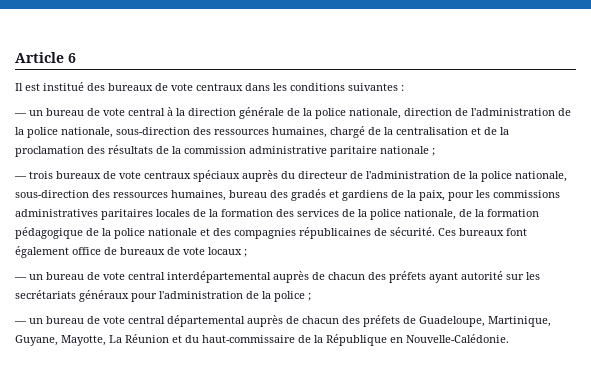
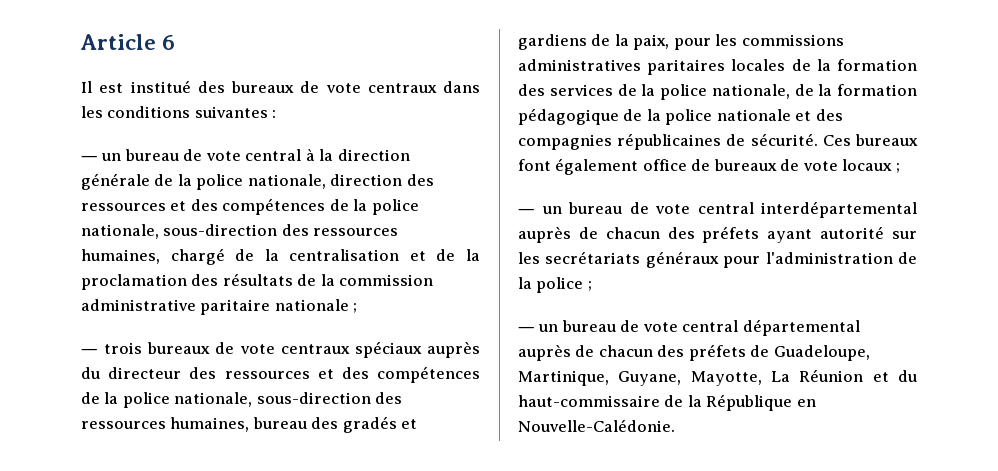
[455,108,555,116] de l'administration -> [406,174,434,186] [81,198,326,215] des ressources et des compétences
[350,171,450,179] de l'administration -> [189,366,480,383] des ressources et des compétences

